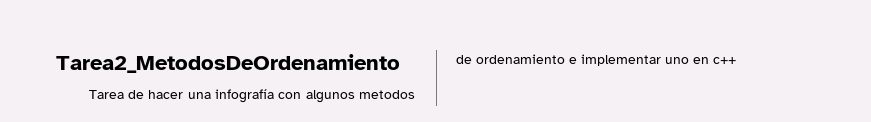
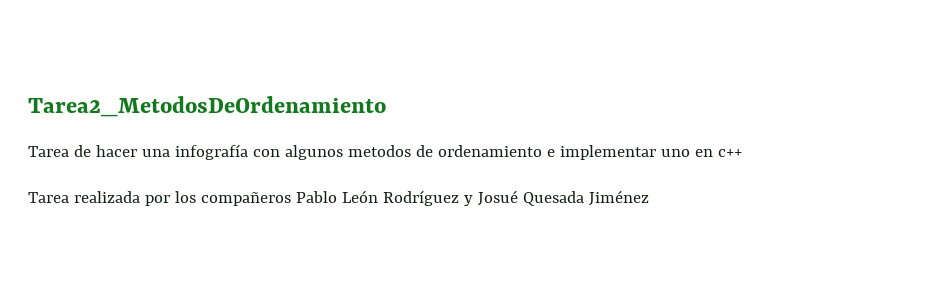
(736, 60) none -> [28,190,649,206] // Tarea realizada por los compañeros Pablo León Rodríguez y Josué Quesada Jiménez

